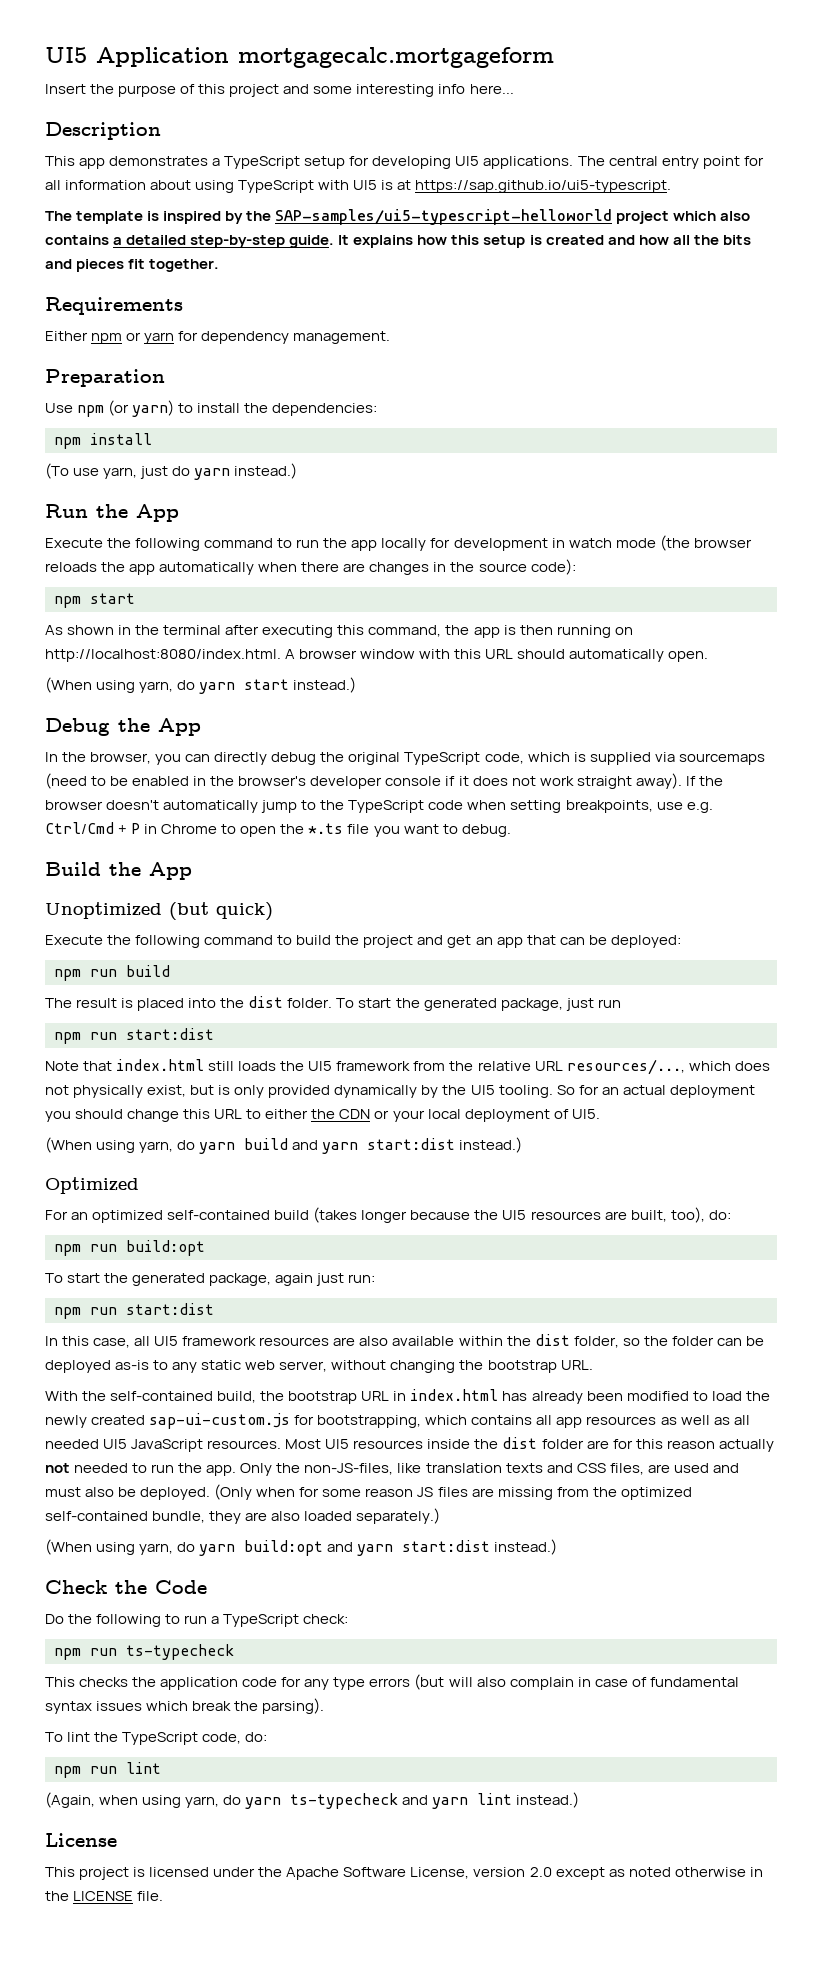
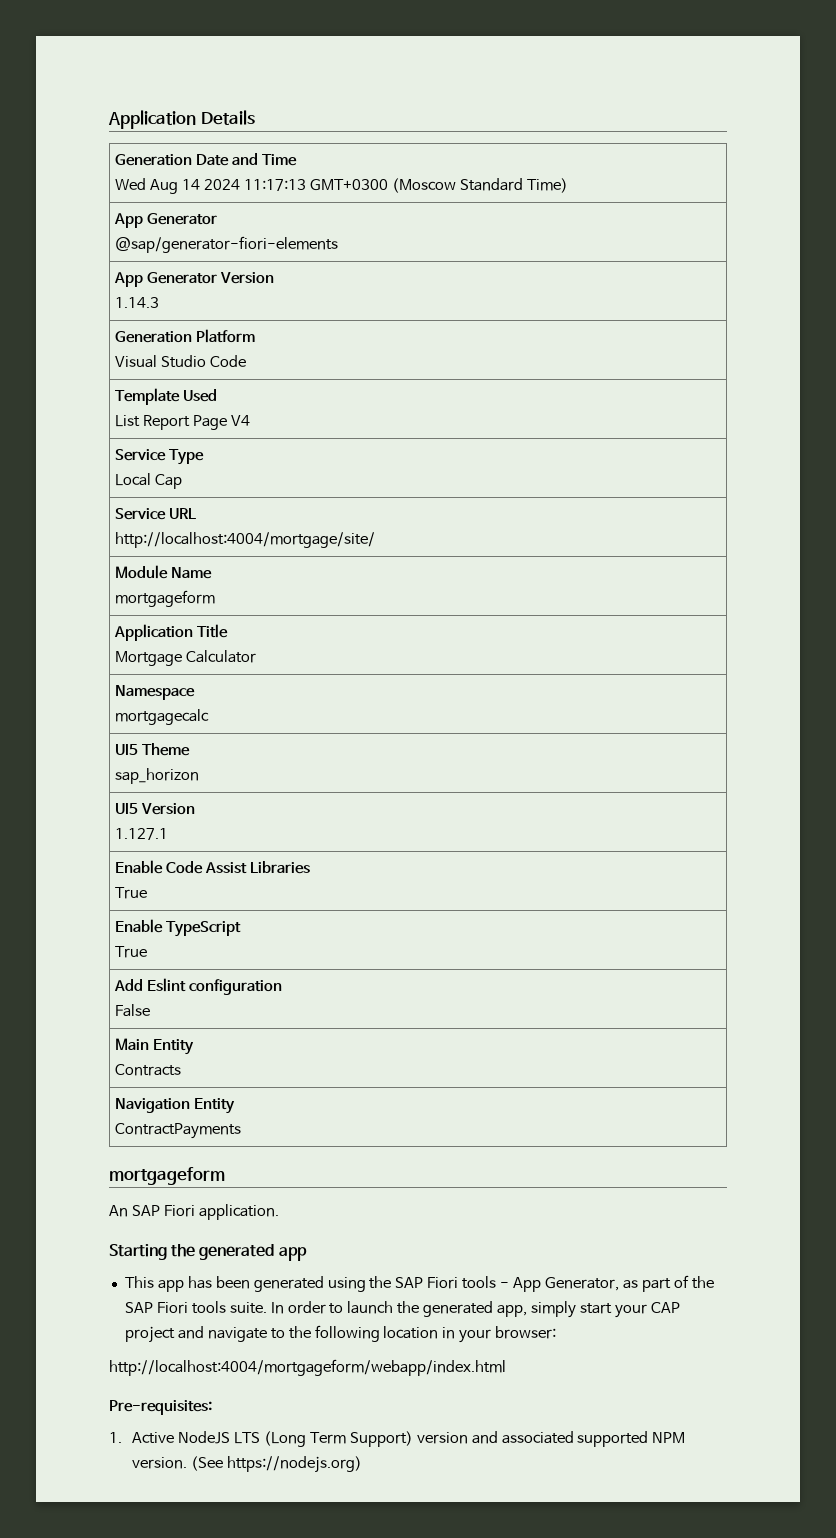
[45,47,554,68] [45,84,514,97] [45,122,161,140] [45,156,764,169] [45,180,672,193] [45,209,751,225] [45,235,751,248] [45,259,220,272] [45,297,183,315] [45,331,391,344] [45,369,165,387] [45,400,378,417] [54,433,152,449] [45,463,298,480] [45,504,179,522] [45,535,752,551] [45,559,576,575] [54,593,135,608] [45,625,633,638] [45,649,709,662] [45,677,357,694] [45,718,201,736] [45,752,765,765] [45,773,723,789] [45,800,713,813] [45,822,511,837] [45,862,192,880] [45,902,273,921] [45,935,681,948] [54,965,170,981] [45,996,621,1011] [54,1028,214,1044] [45,1059,770,1075] [45,1085,755,1098] [45,1109,600,1122] [45,1137,523,1154] [45,1177,139,1194] [45,1207,731,1223] [54,1240,205,1256] [45,1273,376,1286] [54,1303,214,1319] [45,1334,764,1348] [45,1360,593,1373] [45,1389,770,1404] [45,1413,750,1429] [45,1437,774,1452] [45,1463,739,1476] [45,1484,692,1500] [45,1508,441,1524] [45,1539,558,1556] [45,1580,207,1594] [45,1614,349,1627] [54,1644,234,1660] [45,1674,739,1690] [45,1698,325,1714] [45,1732,268,1745] [54,1762,161,1778] [45,1792,580,1809] [45,1833,117,1847] [45,1867,763,1880] [45,1891,164,1901] UI5 Application mortgagecalc.mortgageform // Insert the purpose of this project and some interesting info here... // Description // This app demonstrates a TypeScript setup for developing UI5 applications. The central entry point for all information about using TypeScript with UI5 is at https://sap.github.io/ui5-typescript. // The template is inspired by the SAP-samples/ui5-typescript-helloworld project which also contains a detailed step-by-step guide. It explains how this setup is created and how all the bits and pieces fit together. // Requirements // Either npm or yarn for dependency management. // Preparation // Use npm (or yarn) to install the dependencies: // npm install // (To use yarn, just do yarn instead.) // Run the App // Execute the following command to run the app locally for development in watch mode (the browser reloads the app automatically when there are changes in the source code): // npm start // As shown in the terminal after executing this command, the app is then running on http://localhost:8080/index.html. A browser window with this URL should automatically open. // (When using yarn, do yarn start instead.) // Debug the App // In the browser, you can directly debug the original TypeScript code, which is supplied via sourcemaps (need to be enabled in the browser's developer console if it does not work straight away). If the browser doesn't automatically jump to the TypeScript code when setting breakpoints, use e.g. Ctrl/Cmd + P in Chrome to open the *.ts file you want to debug. // Build the App // Unoptimized (but quick) // Execute the following command to build the project and get an app that can be deployed: // npm run build // The result is placed into the dist folder. To start the generated package, just run // npm run start:dist // Note that index.html still loads the UI5 framework from the relative URL resources/..., which does not physically exist, but is only provided dynamically by the UI5 tooling. So for an actual deployment you should change this URL to either the CDN or your local deployment of UI5. // (When using yarn, do yarn build and yarn start:dist instead.) // Optimized // For an optimized self-contained build (takes longer because the UI5 resources are built, too), do: // npm run build:opt // To start the generated package, again just run: // npm run start:dist // In this case, all UI5 framework resources are also available within the dist folder, so the folder can be deployed as-is to any static web server, without changing the bootstrap URL. // With the self-contained build, the bootstrap URL in index.html has already been modified to load the newly created sap-ui-custom.js for bootstrapping, which contains all app resources as well as all needed UI5 JavaScript resources. Most UI5 resources inside the dist folder are for this reason actually not needed to run the app. Only the non-JS-files, like translation texts and CSS files, are used and must also be deployed. (Only when for some reason JS files are missing from the optimized self-contained bundle, they are also loaded separately.) // (When using yarn, do yarn build:opt and yarn start:dist instead.) // Check the Code // Do the following to run a TypeScript check: // npm run ts-typecheck // This checks the application code for any type errors (but will also complain in case of fundamental syntax issues which break the parsing). // To lint the TypeScript code, do: // npm run lint // (Again, when using yarn, do yarn ts-typecheck and yarn lint instead.) // License // This project is licensed under the Apache Software License, version 2.0 except as noted otherwise in the LICENSE file. -> [108,110,255,129] [115,153,298,166] [115,178,568,194] [114,213,218,228] [115,236,339,253] [114,272,275,287] [115,297,160,308] [115,329,256,343] [115,355,247,368] [115,388,218,405] [115,415,251,430] [115,449,205,465] [115,473,183,489] [115,508,197,520] [115,532,376,548] [115,565,213,579] [115,590,216,607] [114,624,229,641] [115,650,257,666] [115,685,196,700] [115,709,210,725] [115,743,191,756] [115,768,200,784] [115,803,196,815] [115,828,169,840] [115,860,311,874] [115,887,148,899] [115,919,242,937] [115,946,148,958] [114,978,283,995] [115,1004,151,1017] [115,1038,195,1055] [115,1064,182,1076] [115,1098,236,1114] [115,1123,242,1139] [109,1167,225,1185] [109,1204,279,1220] [109,1244,307,1261] [124,1275,714,1292] [124,1301,680,1318] [124,1325,557,1343] [109,1359,506,1376] [109,1400,212,1415] [109,1431,686,1447] [132,1456,363,1473] Application Details // Generation Date and Time // Wed Aug 14 2024 11:17:13 GMT+0300 (Moscow Standard Time) // App Generator // @sap/generator-fiori-elements // App Generator Version // 1.14.3 // Generation Platform // Visual Studio Code // Template Used // List Report Page V4 // Service Type // Local Cap // Service URL // http://localhost:4004/mortgage/site/ // Module Name // mortgageform // Application Title // Mortgage Calculator // Namespace // mortgagecalc // UI5 Theme // sap_horizon // UI5 Version // 1.127.1 // Enable Code Assist Libraries // True // Enable TypeScript // True // Add Eslint configuration // False // Main Entity // Contracts // Navigation Entity // ContractPayments // mortgageform // An SAP Fiori application. // Starting the generated app // This app has been generated using the SAP Fiori tools - App Generator, as part of the SAP Fiori tools suite. In order to launch the generated app, simply start your CAP project and navigate to the following location in your browser: // http://localhost:4004/mortgageform/webapp/index.html // Pre-requisites: // 1. Active NodeJS LTS (Long Term Support) version and associated supported NPM version. (See https://nodejs.org)

